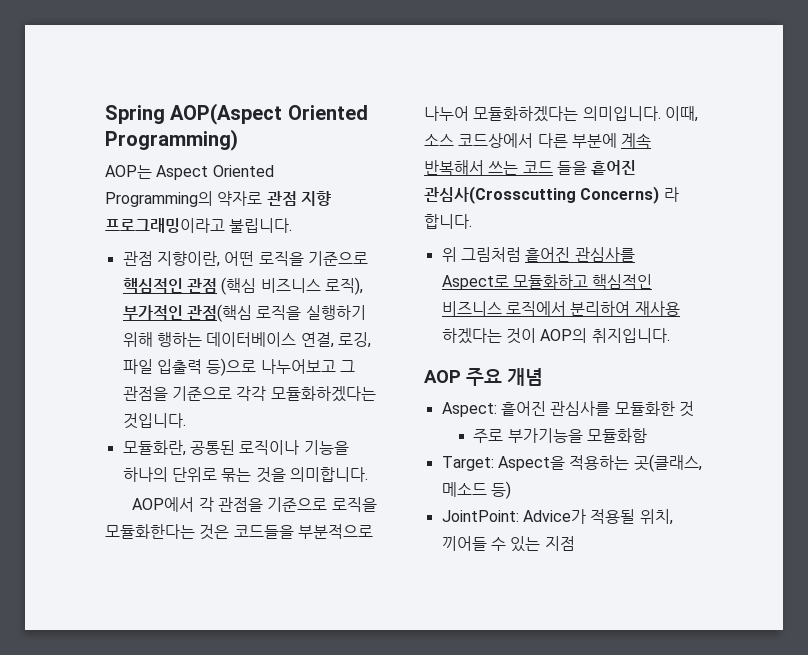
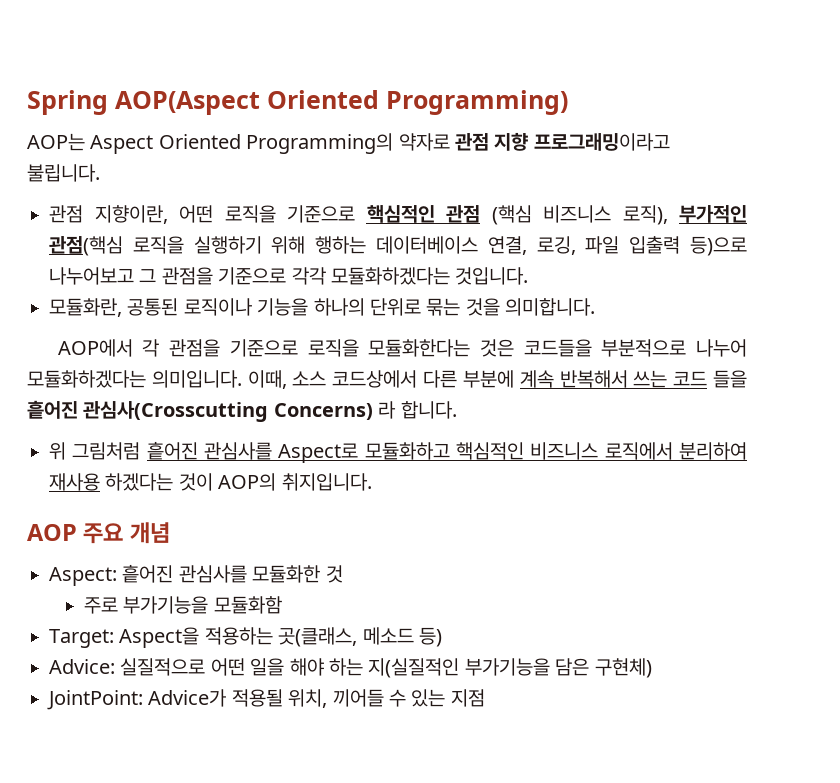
(511, 490) none -> [49,658,652,678] // Advice: 실질적으로 어떤 일을 해야 하는 지(실질적인 부가기능을 담은 구현체)

